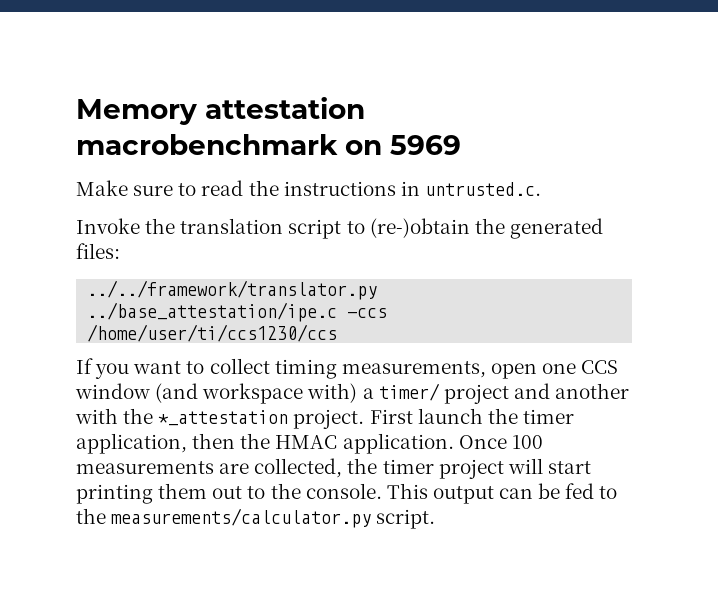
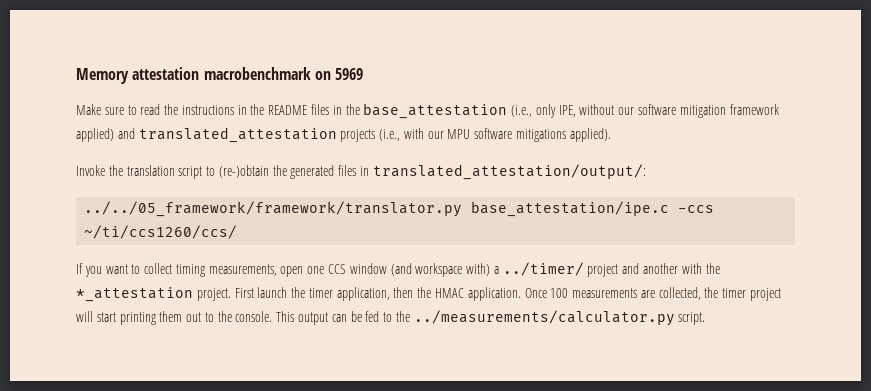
[424,182,541,196] untrusted.c. -> [250,103,779,119] [76,127,611,143] the README files in the base_attestation (i.e., only IPE, without our software mitigation framework applied) and translated_attestation projects (i.e., with our MPU software mitigations applied).
[76,243,120,259] [87,280,378,300] [87,302,388,322] [87,324,338,342] files: // ../../framework/translator.py ../base_attestation/ipe.c -ccs /home/user/ti/ccs1230/ccs -> [338,164,646,180] [84,201,715,217] [84,225,238,239] files in translated_attestation/output/: // ../../05_framework/framework/translator.py base_attestation/ipe.c -ccs ~/ti/ccs1260/ccs/
[378,383,440,401] timer/ -> [502,262,584,276] ../timer/
[111,508,372,528] measurements/calculator.py -> [413,310,675,326] ../measurements/calculator.py

